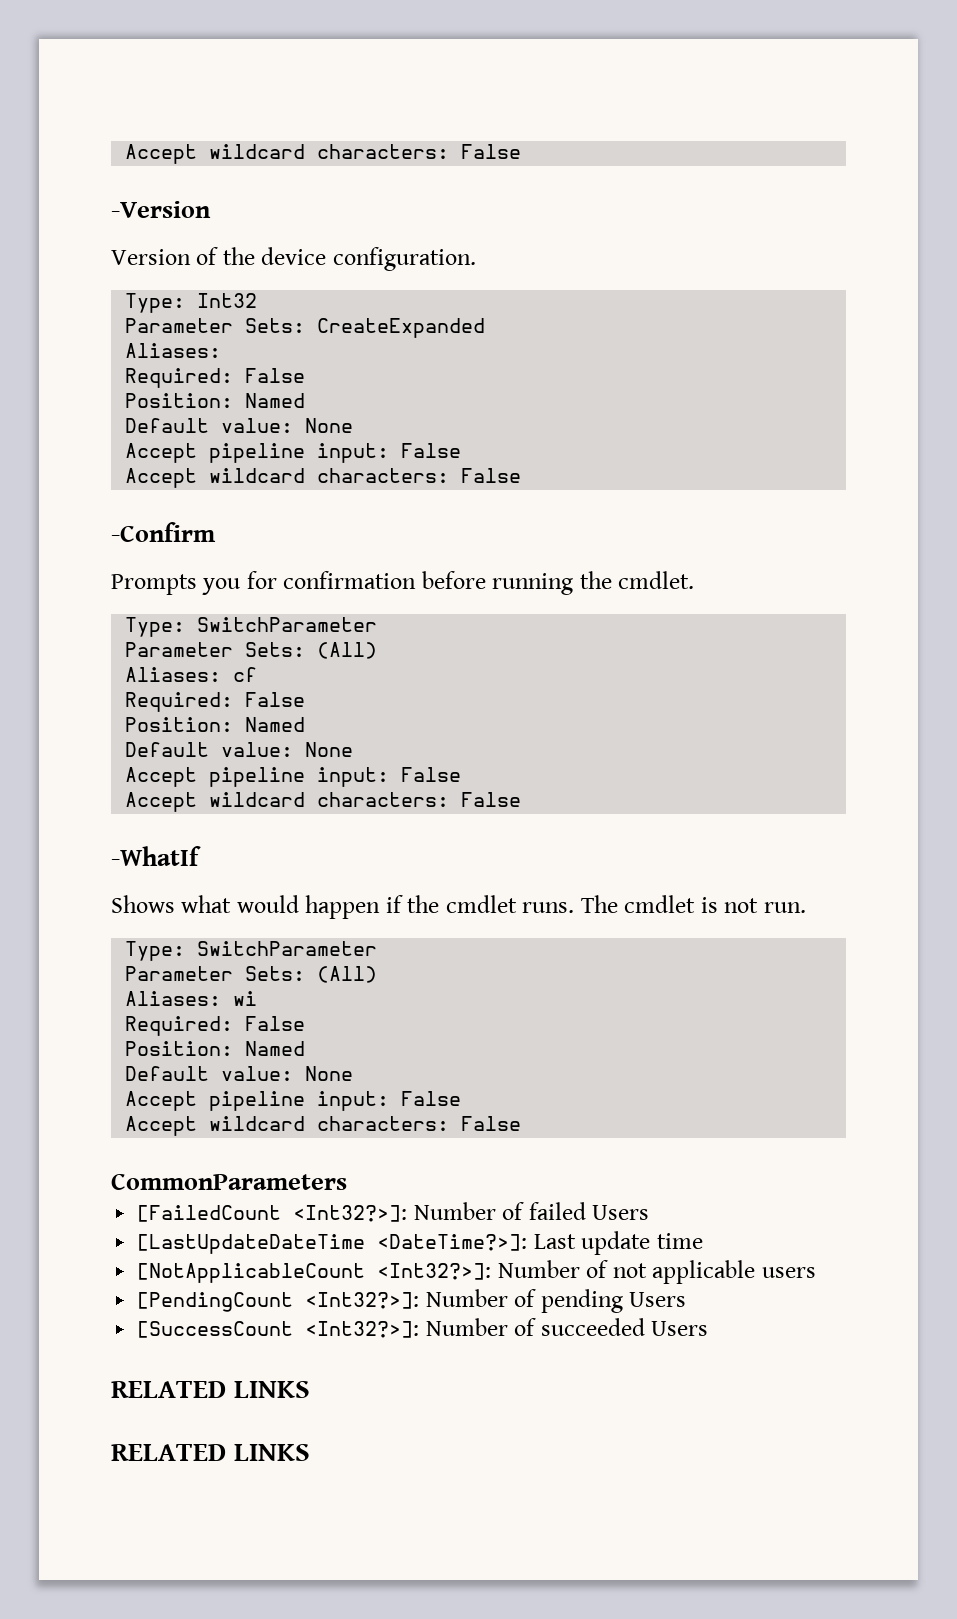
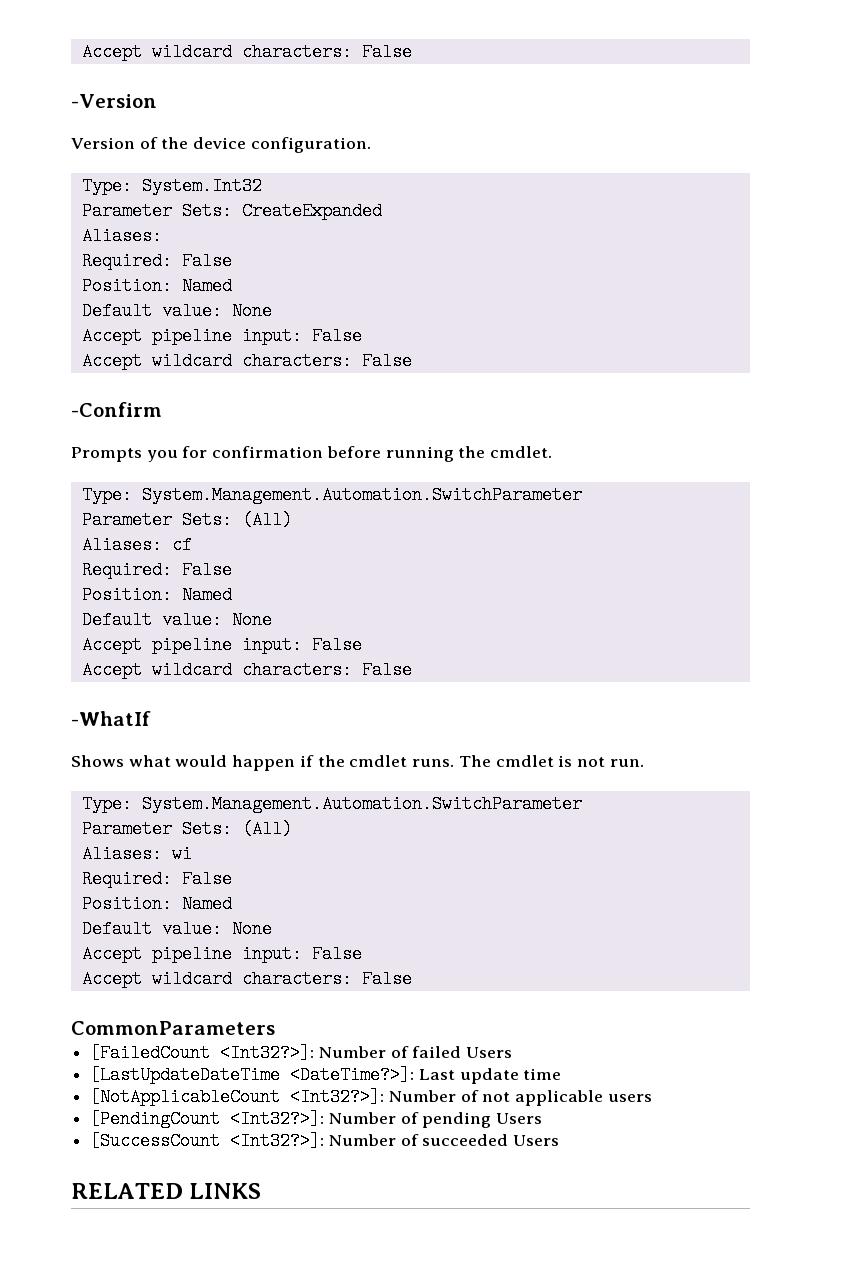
[197,293,258,308] Int32 -> [141,177,262,195] System.Int32
[197,617,378,632] SwitchParameter -> [141,486,582,504] System.Management.Automation.SwitchParameter
[197,941,378,956] SwitchParameter -> [141,795,582,813] System.Management.Automation.SwitchParameter
[111,1444,310,1461] // RELATED LINKS -> (262, 1191) none

